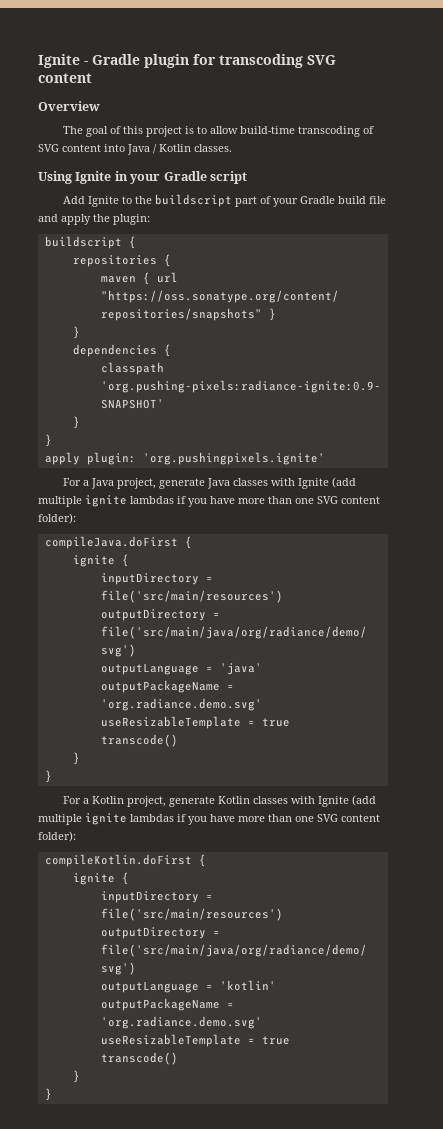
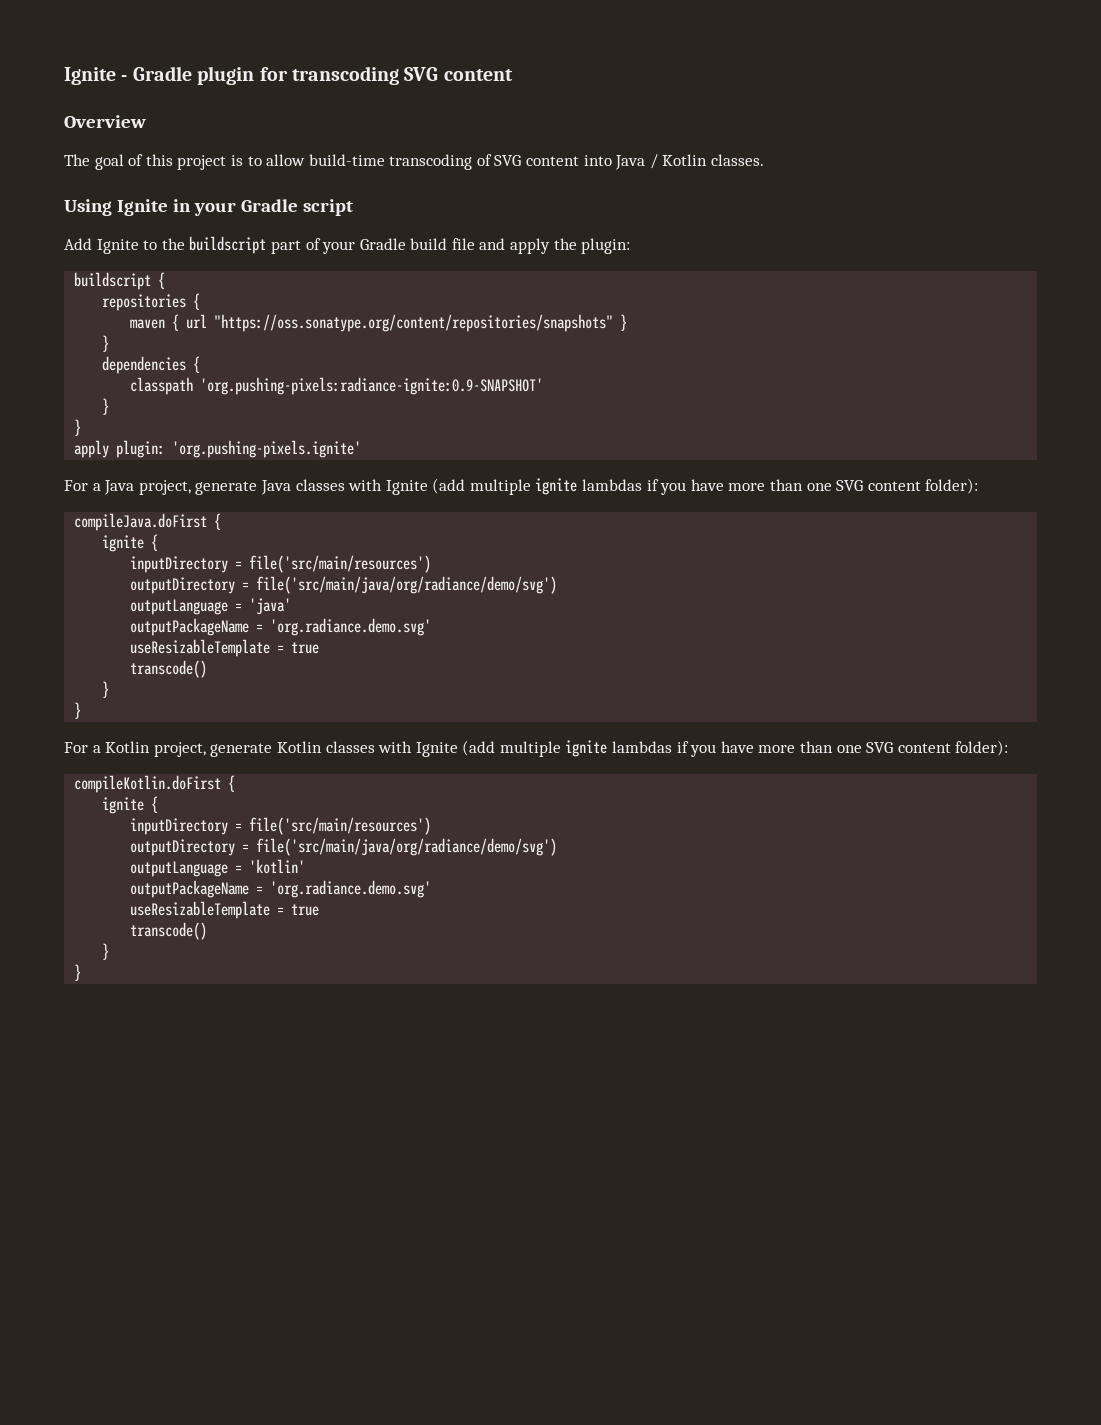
[142,452,325,465] 'org.pushingpixels.ignite' -> [172,440,362,458] 'org.pushing-pixels.ignite'

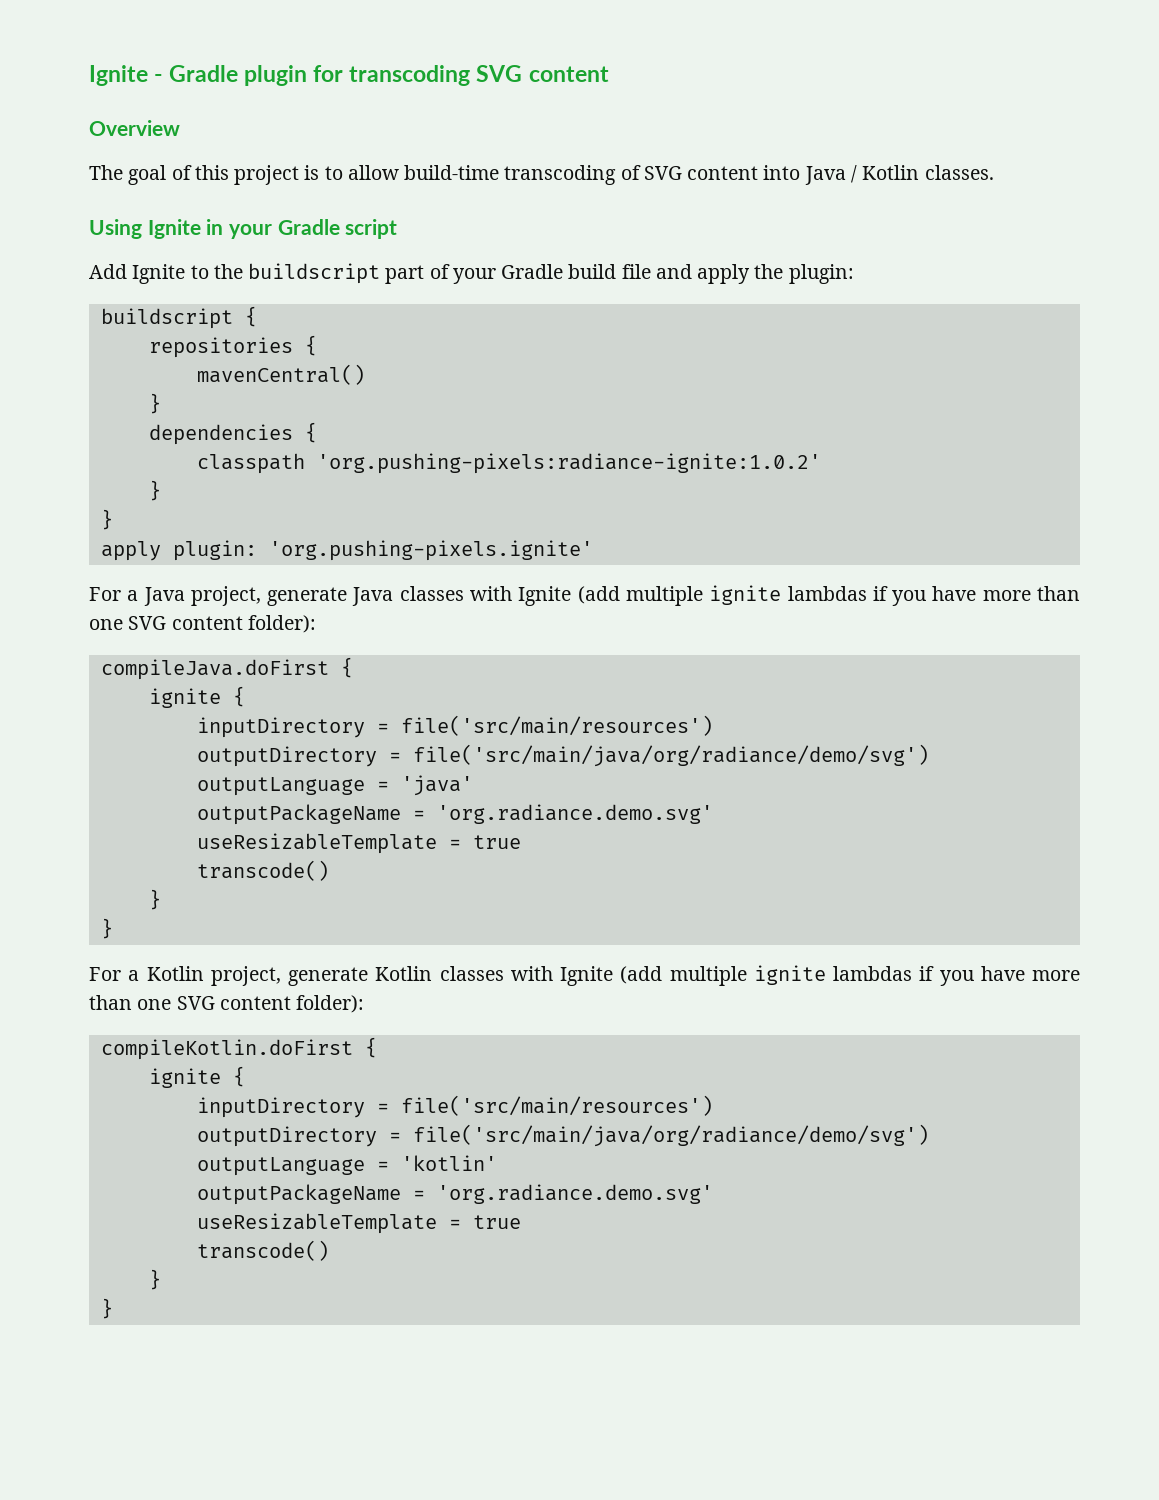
[130,314,628,332] maven { url "https://oss.sonatype.org/content/repositories/snapshots" } -> [196,364,365,385] mavenCentral()
[200,377,544,395] 'org.pushing-pixels:radiance-ignite:0.9-SNAPSHOT' -> [316,453,821,474] 'org.pushing-pixels:radiance-ignite:1.0.2'

